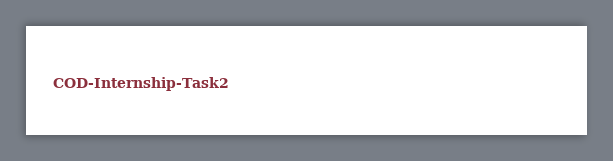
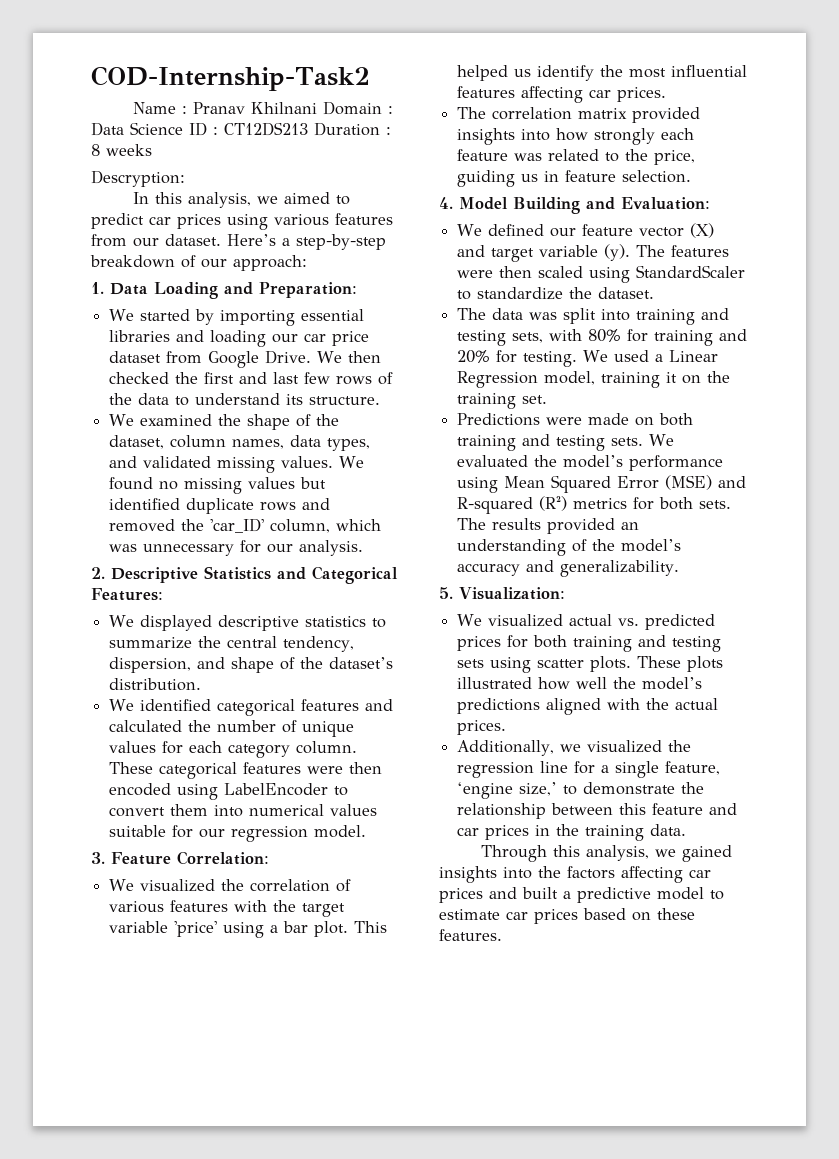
(229, 84) none -> [132,101,393,115] [91,122,391,136] [91,144,152,156] [91,170,185,187] [132,192,350,208] [91,213,393,230] [91,234,386,250] [90,255,307,271] [91,282,357,299] [109,309,365,326] [109,330,370,347] [109,350,382,368] [109,372,394,385] [109,393,381,406] [109,414,340,430] [109,435,371,451] [109,456,365,473] [109,477,327,494] [109,498,331,514] [109,518,382,533] [109,540,364,556] [91,566,398,584] [91,588,163,601] [109,615,387,631] [109,636,355,652] [109,657,394,673] [109,678,202,691] [109,699,394,716] [109,720,355,737] [109,741,358,758] [109,762,383,779] [109,783,349,800] [109,804,378,817] [109,825,367,842] [91,851,269,865] [109,879,352,892] [109,900,346,917] [109,921,388,938] [457,65,748,81] [457,86,667,103] [457,107,701,123] [457,128,695,145] [457,149,696,165] [457,170,692,187] [439,197,710,214] [457,223,715,238] [457,244,730,262] [457,265,746,283] [457,287,655,300] [457,308,730,325] [457,329,748,346] [457,350,719,367] [457,371,731,388] [457,393,548,409] [457,413,694,426] [457,434,675,451] [457,455,724,471] [457,475,747,493] [457,495,732,514] [457,518,640,534] [457,539,682,556] [457,560,680,577] [439,587,565,600] [457,614,716,630] [457,635,722,652] [457,656,724,673] [457,677,703,690] [457,698,719,715] [457,720,507,735] [457,740,692,756] [457,761,721,778] [457,782,705,799] [457,803,738,819] [457,824,687,841] [480,845,732,862] [439,866,711,883] [439,887,724,903] [439,908,695,924] [439,929,502,941] // Name : Pranav Khilnani Domain : Data Science ID : CT12DS213 Duration : 8 weeks // Descryption: // In this analysis, we aimed to predict car prices using various features from our dataset. Here’s a step-by-step breakdown of our approach: // 1. Data Loading and Preparation: // We started by importing essential libraries and loading our car price dataset from Google Drive. We then checked the first and last few rows of the data to understand its structure. // We examined the shape of the dataset, column names, data types, and validated missing values. We found no missing values but identified duplicate rows and removed the 'car_ID' column, which was unnecessary for our analysis. // 2. Descriptive Statistics and Categorical Features: // We displayed descriptive statistics to summarize the central tendency, dispersion, and shape of the dataset’s distribution. // We identified categorical features and calculated the number of unique values for each category column. These categorical features were then encoded using LabelEncoder to convert them into numerical values suitable for our regression model. // 3. Feature Correlation: // We visualized the correlation of various features with the target variable 'price' using a bar plot. This helped us identify the most influential features affecting car prices. // The correlation matrix provided insights into how strongly each feature was related to the price, guiding us in feature selection. // 4. Model Building and Evaluation: // We defined our feature vector (X) and target variable (y). The features were then scaled using StandardScaler to standardize the dataset. // The data was split into training and testing sets, with 80% for training and 20% for testing. We used a Linear Regression model, training it on the training set. // Predictions were made on both training and testing sets. We evaluated the model’s performance using Mean Squared Error (MSE) and R-squared (R²) metrics for both sets. The results provided an understanding of the model’s accuracy and generalizability. // 5. Visualization: // We visualized actual vs. predicted prices for both training and testing sets using scatter plots. These plots illustrated how well the model’s predictions aligned with the actual prices. // Additionally, we visualized the regression line for a single feature, ‘engine size,’ to demonstrate the relationship between this feature and car prices in the training data. // Through this analysis, we gained insights into the factors affecting car prices and built a predictive model to estimate car prices based on these features.

